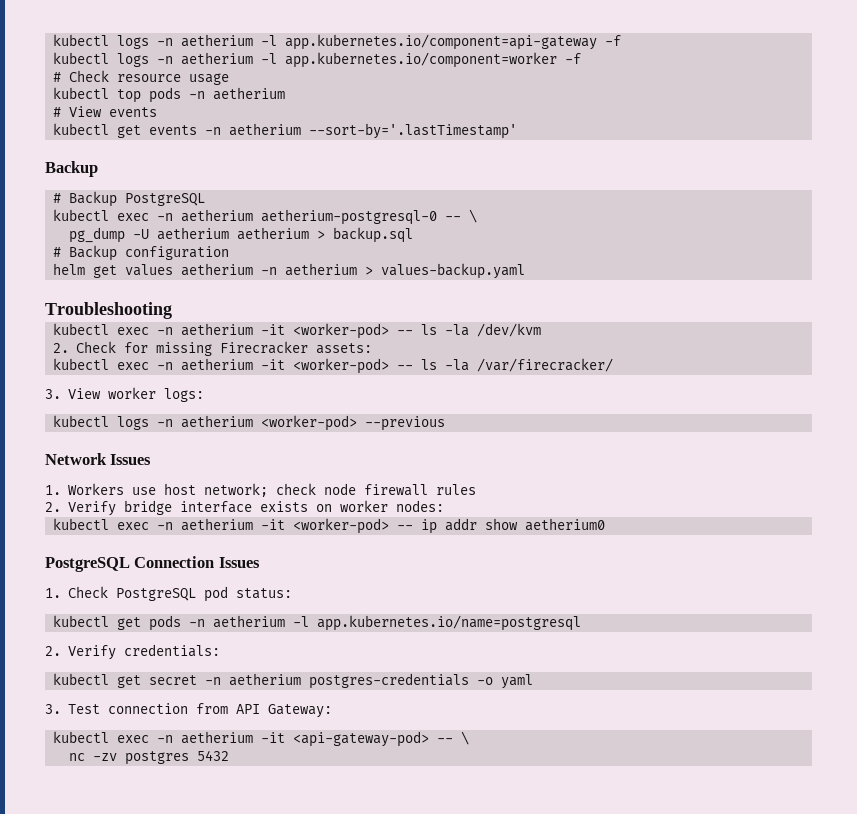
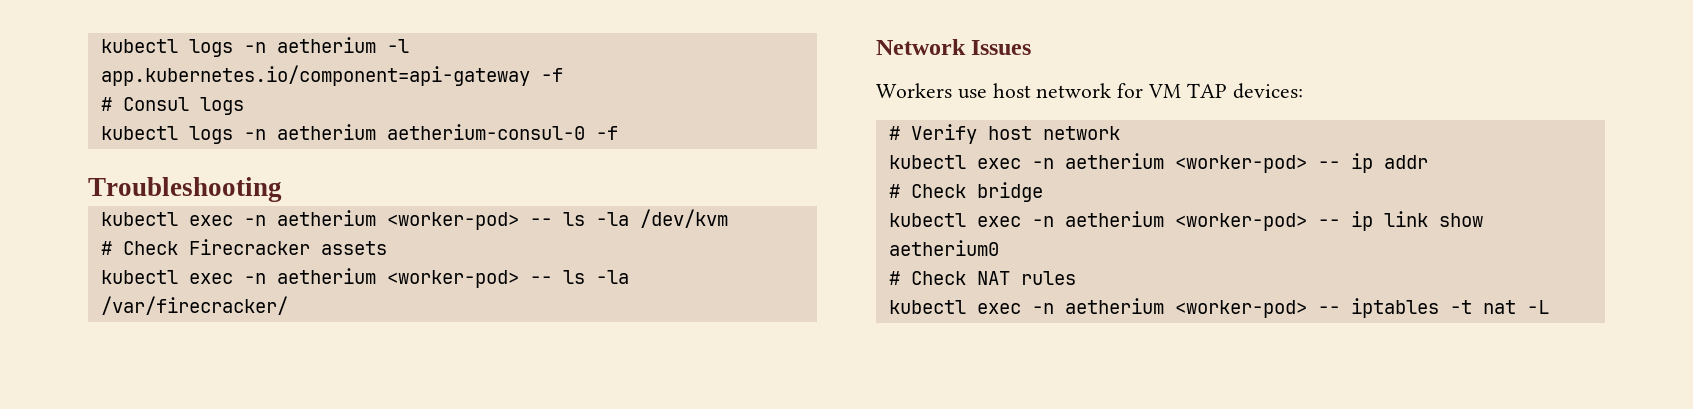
[53,52,582,68] [53,70,230,85] [53,87,286,103] [53,106,158,117] [53,123,518,139] [45,161,98,177] [53,191,206,207] [53,209,478,225] [69,227,414,243] [53,245,230,261] [53,263,526,279] // kubectl logs -n aetherium -l app.kubernetes.io/component=worker -f // # Check resource usage // kubectl top pods -n aetherium // # View events // kubectl get events -n aetherium --sort-by='.lastTimestamp' // Backup // # Backup PostgreSQL // kubectl exec -n aetherium aetherium-postgresql-0 -- \ // pg_dump -U aetherium aetherium > backup.sql // # Backup configuration // helm get values aetherium -n aetherium > values-backup.yaml -> [100,97,244,115] [100,124,618,144] // # Consul logs // kubectl logs -n aetherium aetherium-consul-0 -f
[261,324,286,335] -it -> (376, 218) none
[53,341,372,356] [53,358,286,371] 2. Check for missing Firecracker assets: // kubectl exec -n aetherium -it -> [100,239,387,255] [100,268,376,284] # Check Firecracker assets // kubectl exec -n aetherium
[45,387,204,402] [53,415,446,431] // 3. View worker logs: // kubectl logs -n aetherium <worker-pod> --previous -> (288, 305) none
[45,485,61,495] 1. -> (1032, 47) none
[203,483,476,497] [45,500,444,516] [53,518,286,531] network; check node firewall rules // 2. Verify bridge interface exists on worker nodes: // kubectl exec -n aetherium -it -> [1036,83,1303,99] [888,124,1120,144] [888,153,1164,169] network for VM TAP devices: // # Verify host network // kubectl exec -n aetherium
[485,518,606,531] [45,556,260,572] [45,586,292,602] [53,615,582,631] [45,644,220,660] [53,673,534,689] [45,703,332,718] [53,731,470,747] [69,750,230,765] show aetherium0 // PostgreSQL Connection Issues // 1. Check PostgreSQL pod status: // kubectl get pods -n aetherium -l app.kubernetes.io/name=postgresql // 2. Verify credentials: // kubectl get secret -n aetherium postgres-credentials -o yaml // 3. Test connection from API Gateway: // kubectl exec -n aetherium -it <api-gateway-pod> -- \ // nc -zv postgres 5432 -> [888,182,1043,202] [888,211,1483,231] [888,240,999,256] [888,271,1076,285] [888,298,1549,318] // # Check bridge // kubectl exec -n aetherium <worker-pod> -- ip link show aetherium0 // # Check NAT rules // kubectl exec -n aetherium <worker-pod> -- iptables -t nat -L

